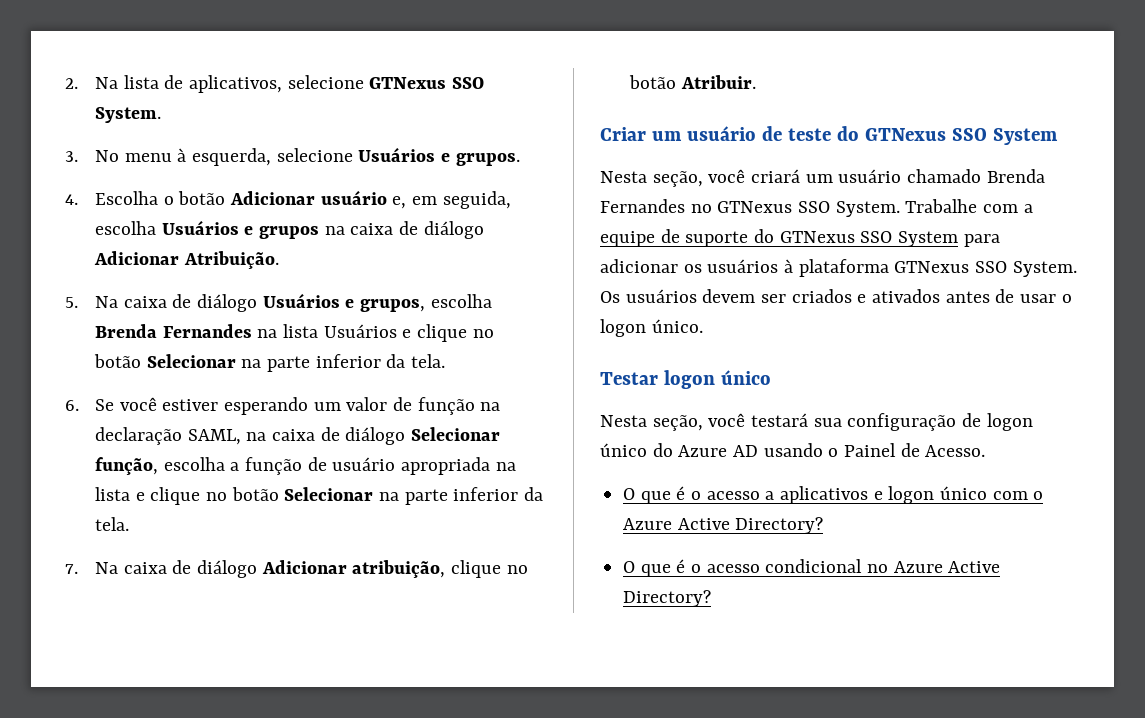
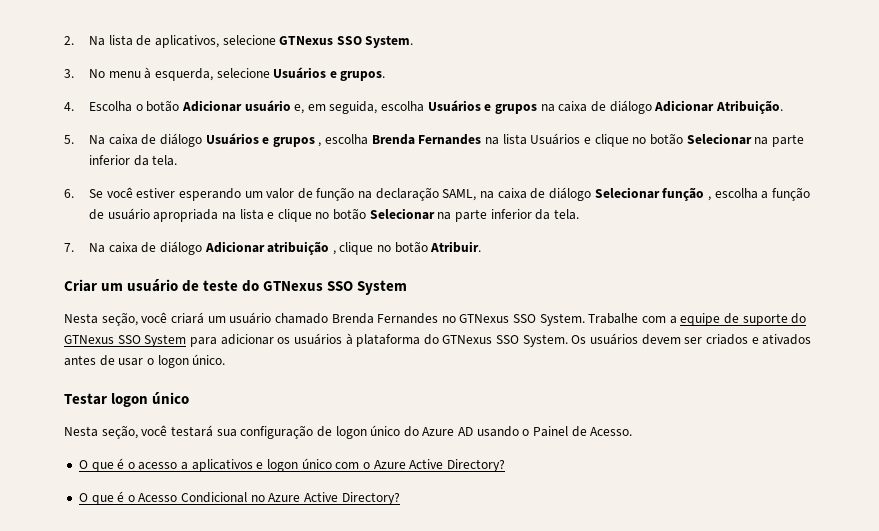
[360,299,426,312] grupos, -> [272,137,322,147] grupos ,
[95,457,159,475] função, -> [662,187,711,201] função ,
[352,560,446,578] atribuição, -> [267,241,336,255] atribuição ,
(889, 268) none -> [423,334,439,345] do
[706,559,863,573] acesso condicional -> [138,492,248,503] Acesso Condicional

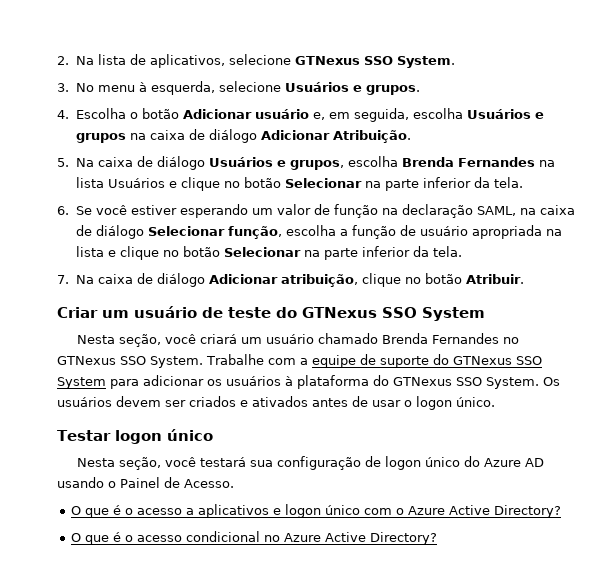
[272,137,322,147] grupos , -> [289,160,344,170] grupos,
[662,187,711,201] função , -> [227,226,282,239] função,
[267,241,336,255] atribuição , -> [280,274,358,287] atribuição,
[138,492,248,503] Acesso Condicional -> [137,531,261,542] acesso condicional

